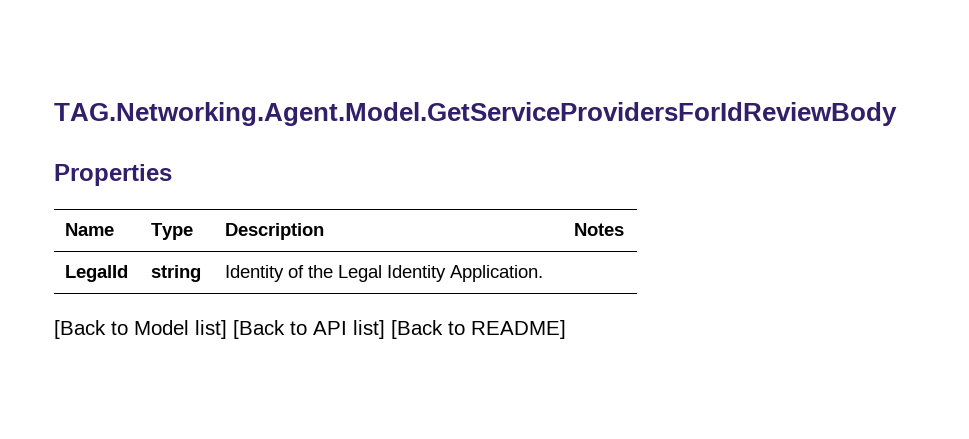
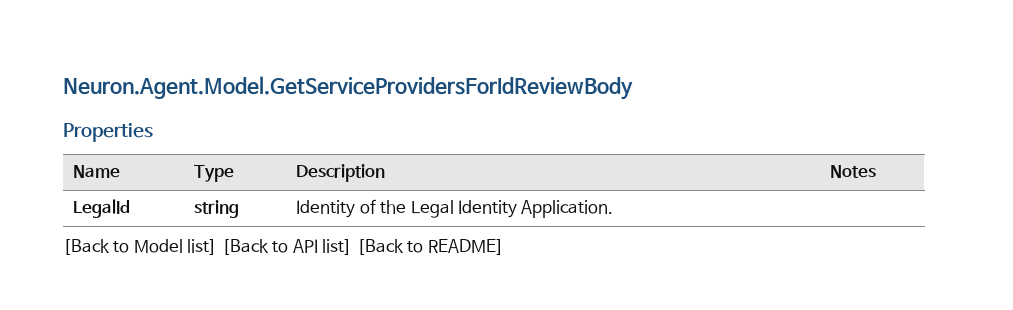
[54,102,897,126] TAG.Networking.Agent.Model.GetServiceProvidersForIdReviewBody -> [63,76,633,100] Neuron.Agent.Model.GetServiceProvidersForIdReviewBody

